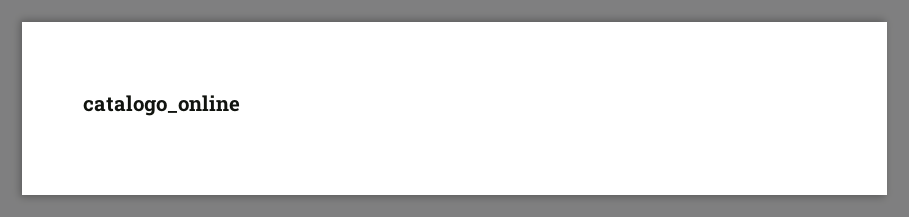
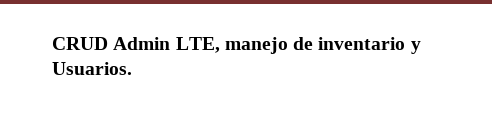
[83,95,240,116] catalogo_online -> [52,37,421,54] [52,62,132,75] CRUD Admin LTE, manejo de inventario y Usuarios.

